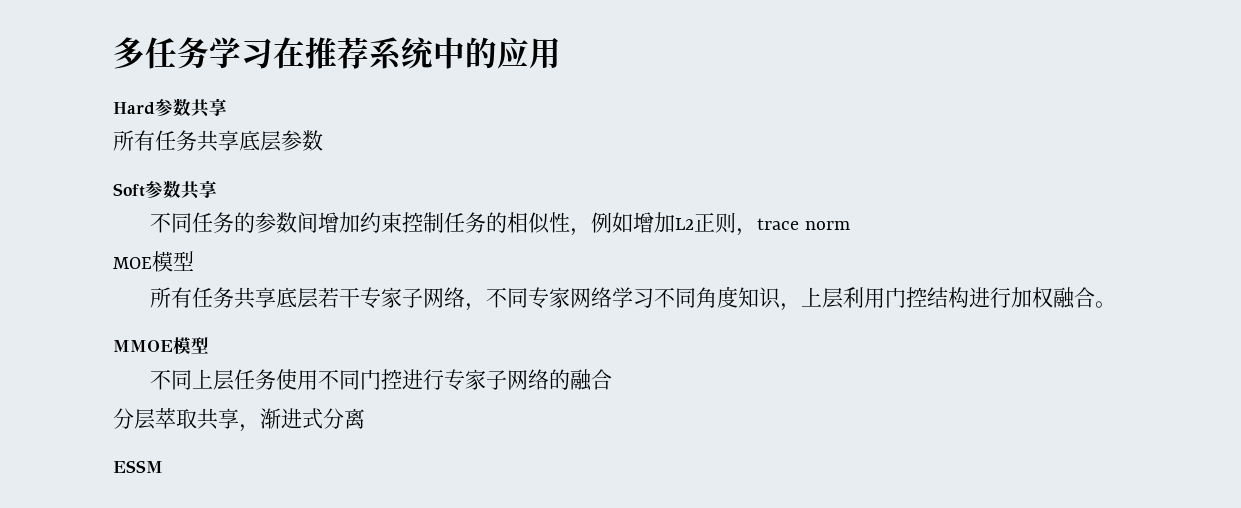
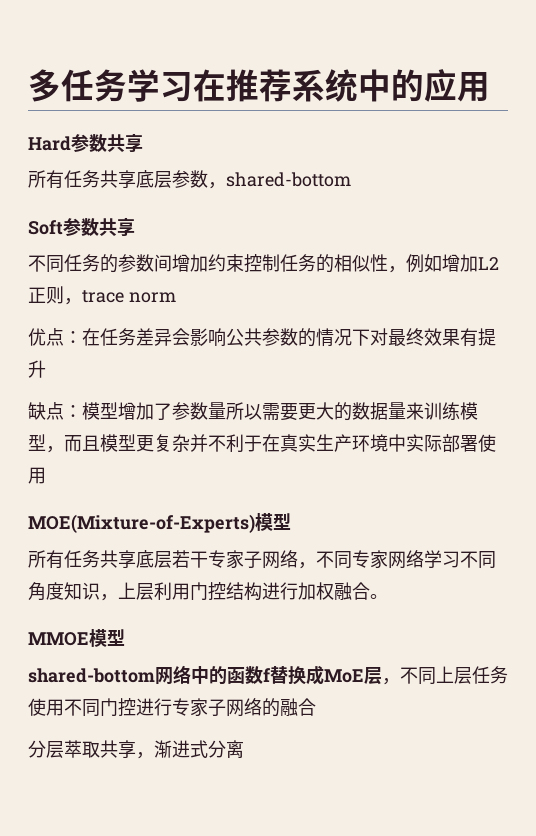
(323, 140) none -> [208,172,351,189] ，shared-bottom
[113,257,152,269] MOE -> [28,328,496,347] [28,360,46,378] [28,402,478,421] [28,434,496,453] [28,467,46,484] [28,514,255,533] 优点：在任务差异会影响公共参数的情况下对最终效果有提升 // 缺点：模型增加了参数量所以需要更大的数据量来训练模型，而且模型更复杂并不利于在真实生产环境中实际部署使用 // MOE(Mixture-of-Experts)
(209, 345) none -> [28,665,400,685] shared-bottom网络中的函数f替换成MoE层，
[113,460,163,473] // ESSM -> (244, 749) none

